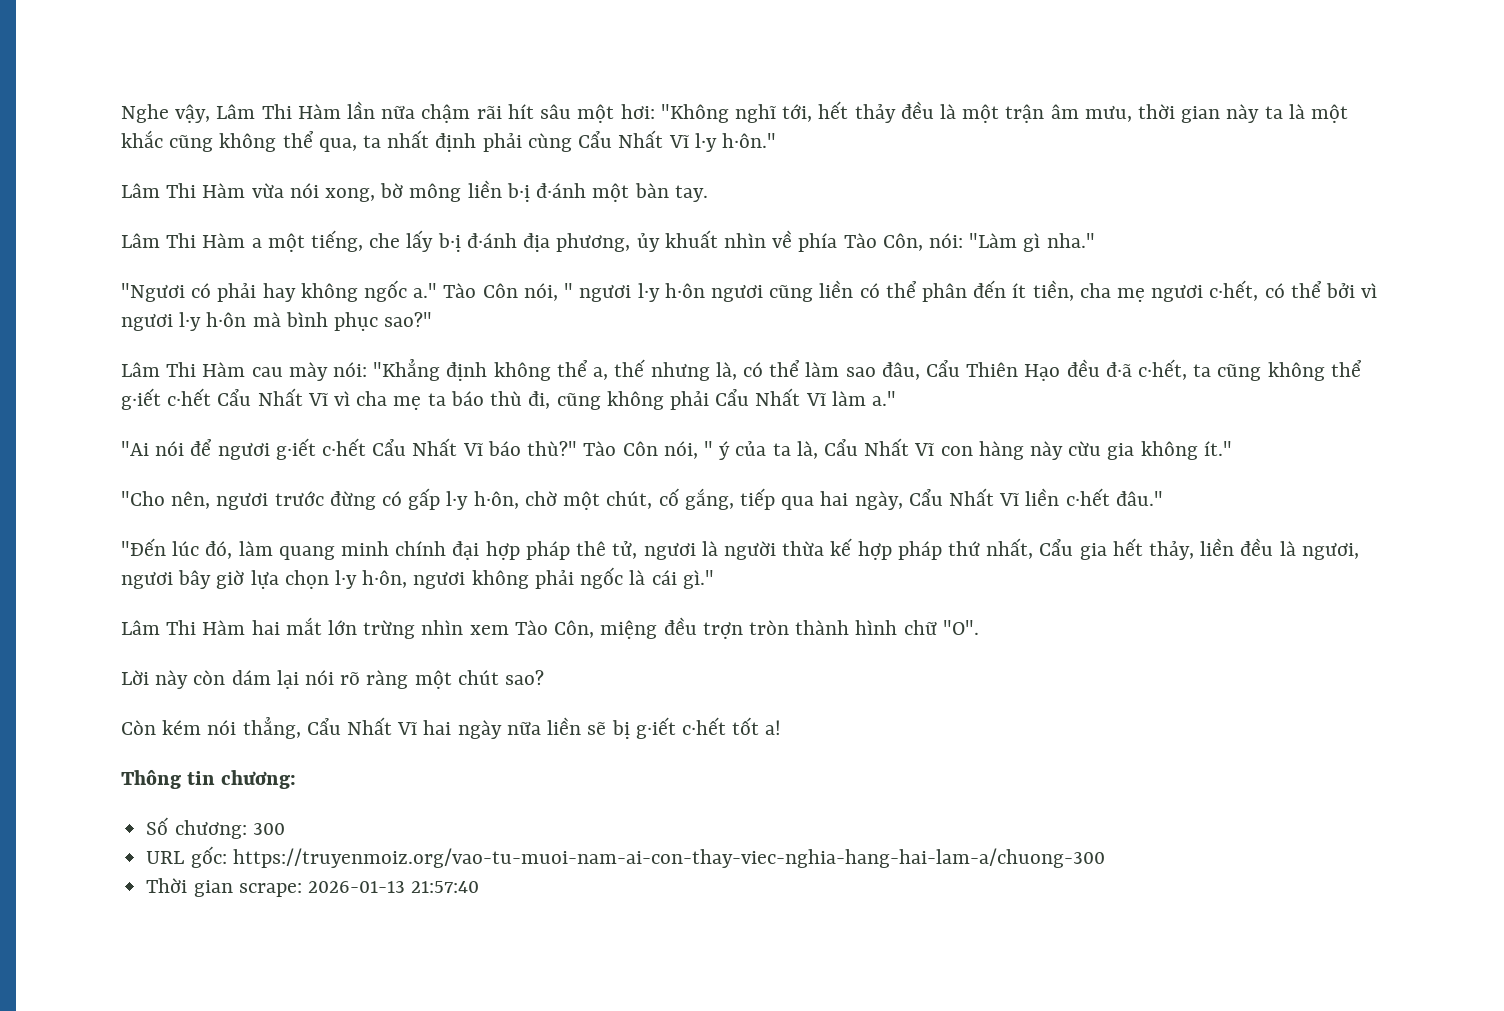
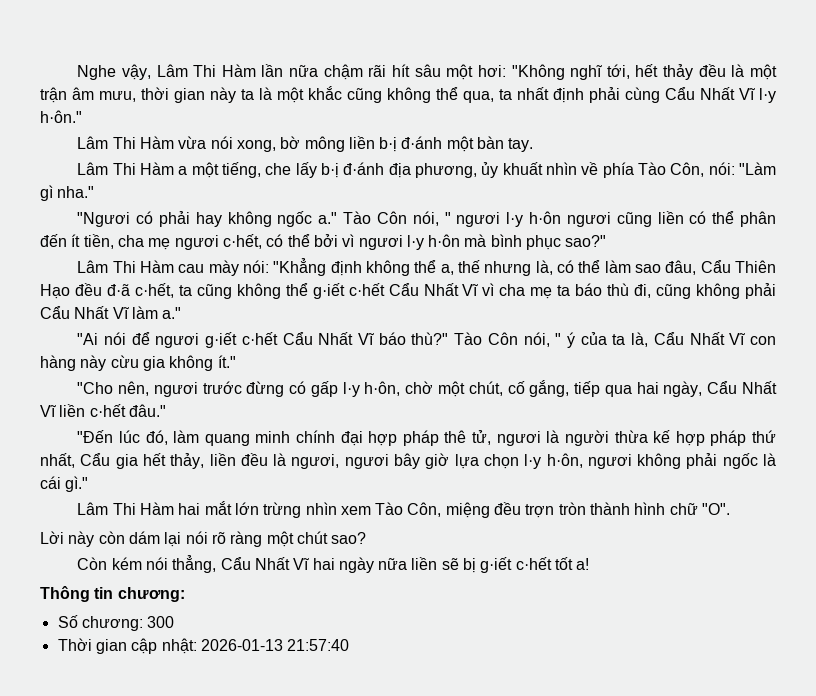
[146,846,1105,868] // URL gốc: https://truyenmoiz.org/vao-tu-muoi-nam-ai-con-thay-viec-nghia-hang-hai-lam-a/chuong-300 -> (175, 622) none
[238,883,302,897] scrape: -> [131,638,197,654] cập nhật:

